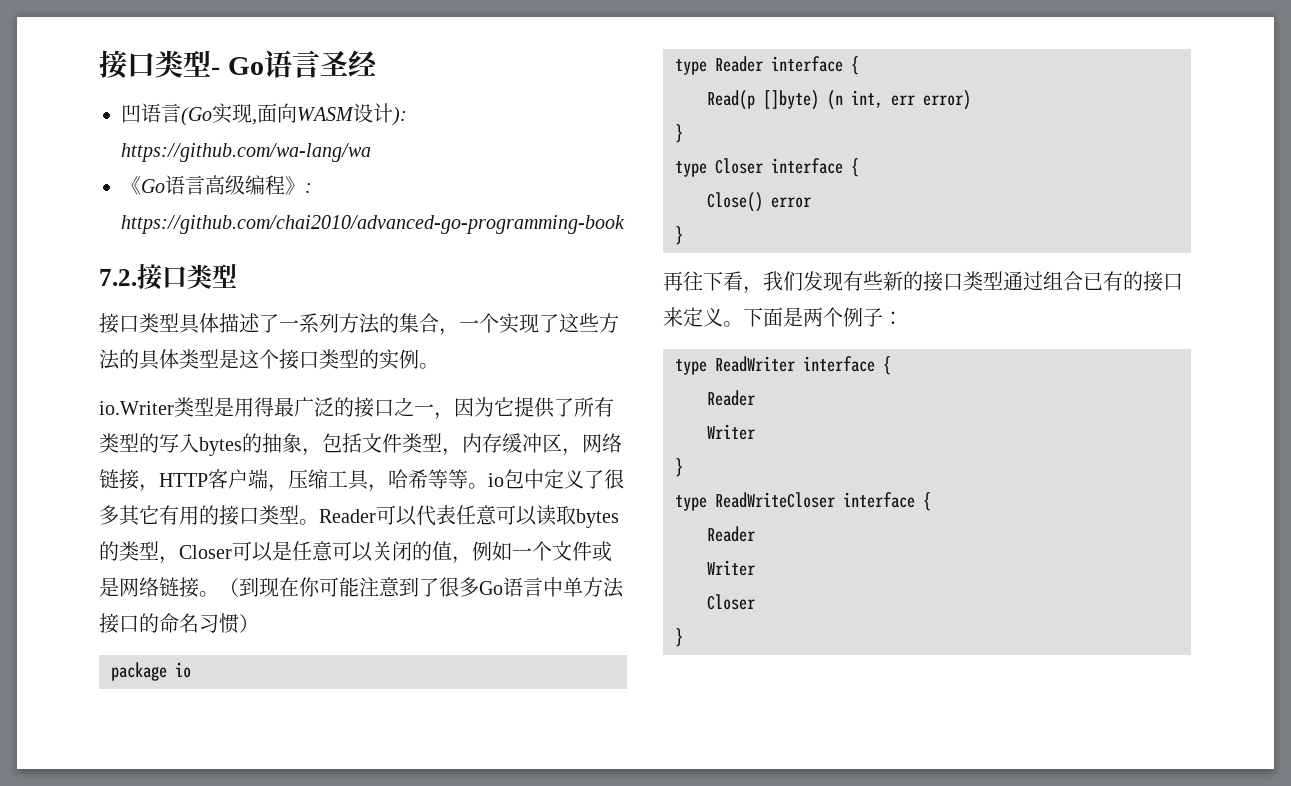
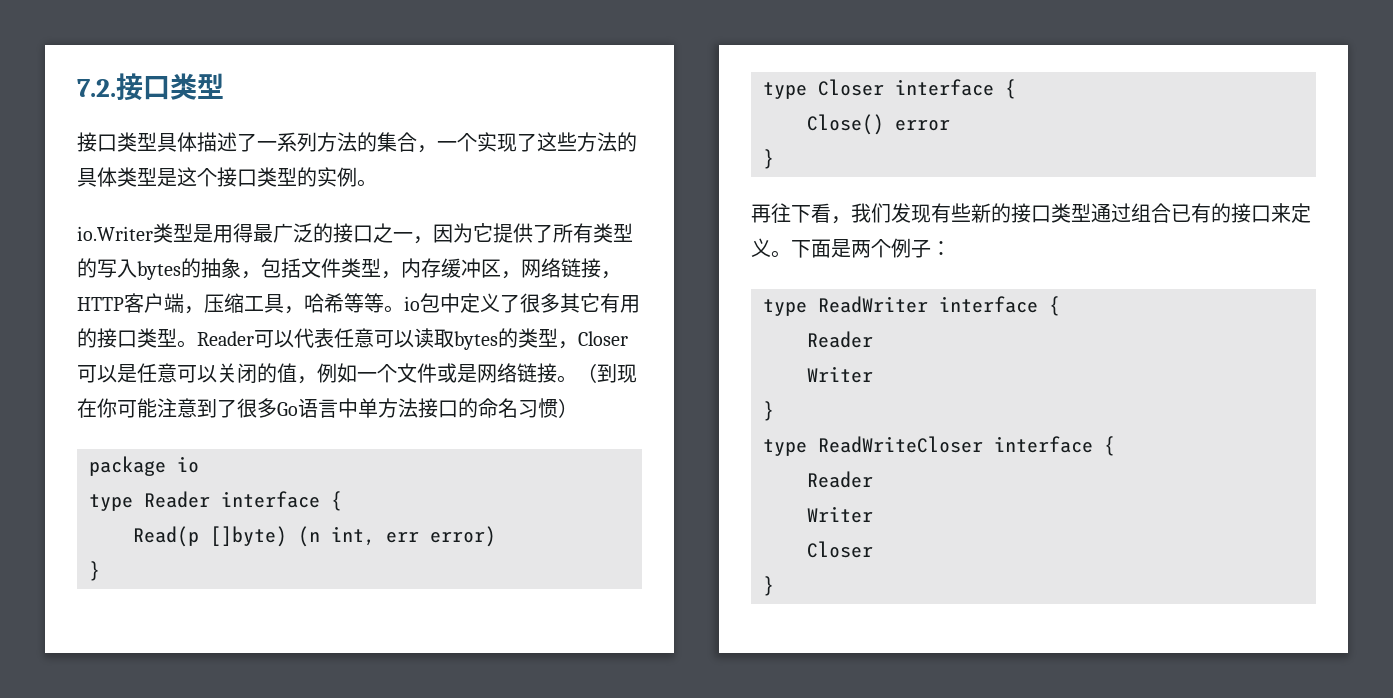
[99,50,377,79] [121,103,407,126] [121,143,371,162] [121,175,312,195] [121,215,625,234] 接口类型- Go语言圣经 // 凹语言(Go实现,面向WASM设计): https://github.com/wa-lang/wa // 《Go语言高级编程》: https://github.com/chai2010/advanced-go-programming-book // -> (77, 88) none

